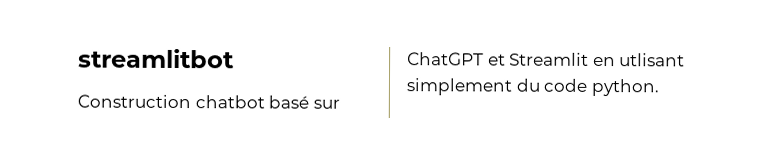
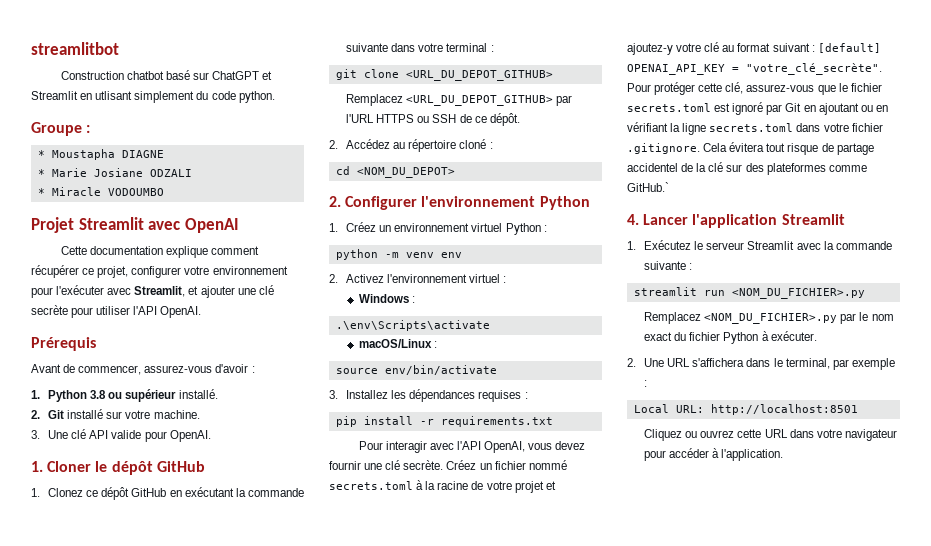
(659, 87) none -> [31,122,91,136] [37,149,164,160] [37,168,192,177] [37,187,164,196] [31,217,239,233] [60,246,259,258] [31,265,288,278] [31,285,274,298] [31,305,202,318] [31,337,96,351] [31,364,255,375] [31,389,218,402] [31,409,200,419] [31,429,211,442] [31,461,205,475] [31,487,304,500] [346,43,494,52] [335,69,553,81] [346,94,573,106] [346,113,520,126] [329,139,493,152] [335,166,455,178] [329,196,590,210] [329,222,547,235] [335,249,462,260] [329,274,507,283] [358,294,415,303] [335,320,490,331] [358,339,437,348] [335,365,497,375] [329,389,528,402] [335,416,553,427] [358,441,586,453] [329,460,567,470] [329,480,556,493] [627,42,881,55] [627,63,882,75] [627,82,882,95] [627,102,888,115] [627,122,883,135] [627,142,874,155] [627,162,867,175] [627,182,669,192] [627,214,845,228] [627,240,892,250] [644,261,693,270] [633,287,865,299] [644,312,894,324] [644,331,817,344] [627,358,895,370] [644,380,648,387] [633,404,858,415] [644,429,897,441] [644,448,784,461] // Groupe : // * Moustapha DIAGNE // * Marie Josiane ODZALI // * Miracle VODOUMBO // Projet Streamlit avec OpenAI // Cette documentation explique comment récupérer ce projet, configurer votre environnement pour l'exécuter avec Streamlit, et ajouter une clé secrète pour utiliser l'API OpenAI. // Prérequis // Avant de commencer, assurez-vous d'avoir : // 1. Python 3.8 ou supérieur installé. // 2. Git installé sur votre machine. // 3. Une clé API valide pour OpenAI. // 1. Cloner le dépôt GitHub // 1. Clonez ce dépôt GitHub en exécutant la commande suivante dans votre terminal : // git clone <URL_DU_DEPOT_GITHUB> // Remplacez <URL_DU_DEPOT_GITHUB> par l'URL HTTPS ou SSH de ce dépôt. // 2. Accédez au répertoire cloné : // cd <NOM_DU_DEPOT> // 2. Configurer l'environnement Python // 1. Créez un environnement virtuel Python : // python -m venv env // 2. Activez l'environnement virtuel : // Windows : // .\env\Scripts\activate // macOS/Linux : // source env/bin/activate // 3. Installez les dépendances requises : // pip install -r requirements.txt // Pour interagir avec l'API OpenAI, vous devez fournir une clé secrète. Créez un fichier nommé secrets.toml à la racine de votre projet et ajoutez-y votre clé au format suivant : [default] OPENAI_API_KEY = "votre_clé_secrète". Pour protéger cette clé, assurez-vous que le fichier secrets.toml est ignoré par Git en ajoutant ou en vérifiant la ligne secrets.toml dans votre fichier .gitignore. Cela évitera tout risque de partage accidentel de la clé sur des plateformes comme GitHub.` // 4. Lancer l'application Streamlit // 1. Exécutez le serveur Streamlit avec la commande suivante : // streamlit run <NOM_DU_FICHIER>.py // Remplacez <NOM_DU_FICHIER>.py par le nom exact du fichier Python à exécuter. // 2. Une URL s'affichera dans le terminal, par exemple : // Local URL: http://localhost:8501 // Cliquez ou ouvrez cette URL dans votre navigateur pour accéder à l'application.

